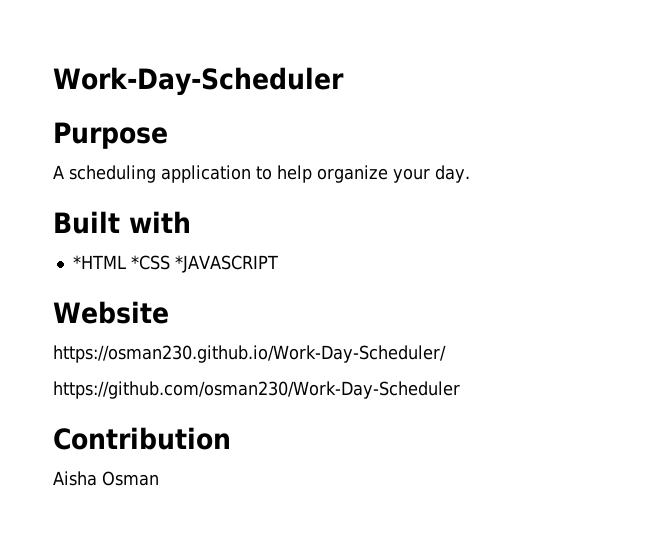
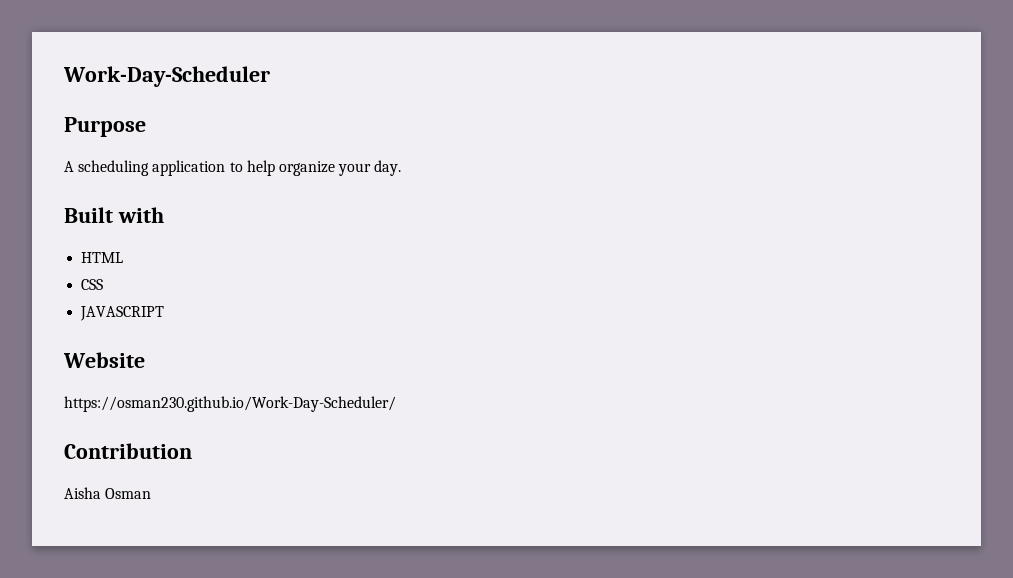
[72,255,278,273] *HTML *CSS *JAVASCRIPT -> [81,252,124,263] [81,279,104,290] [80,306,165,321] HTML // CSS // JAVASCRIPT
[53,381,460,399] // https://github.com/osman230/Work-Day-Scheduler -> (396, 404) none

